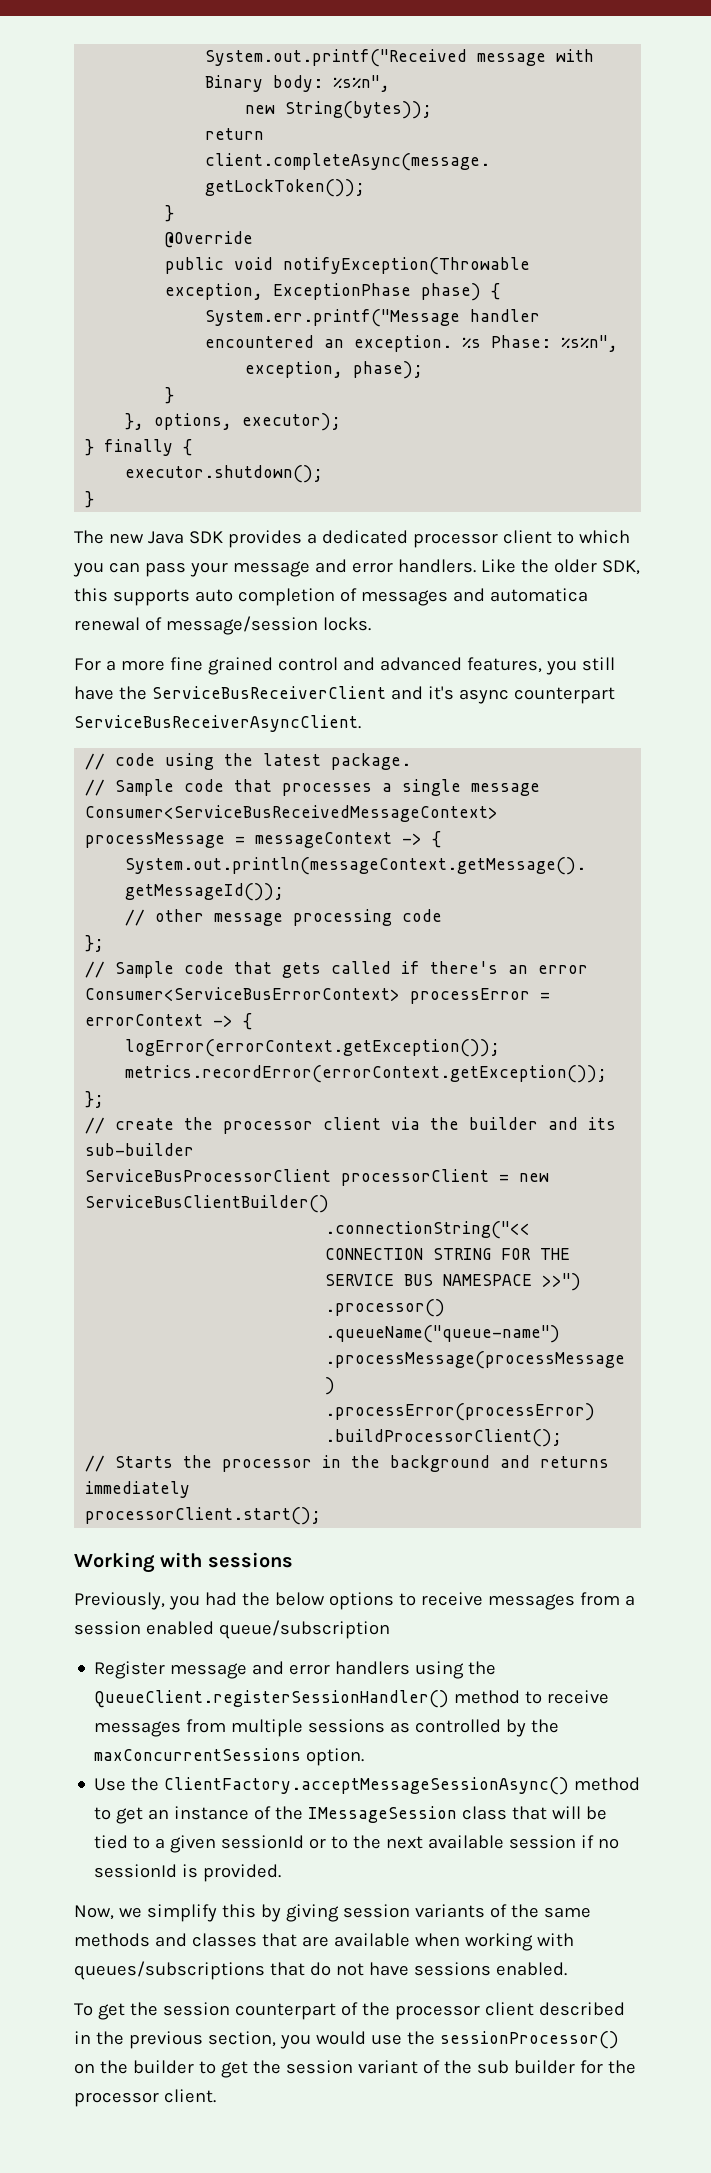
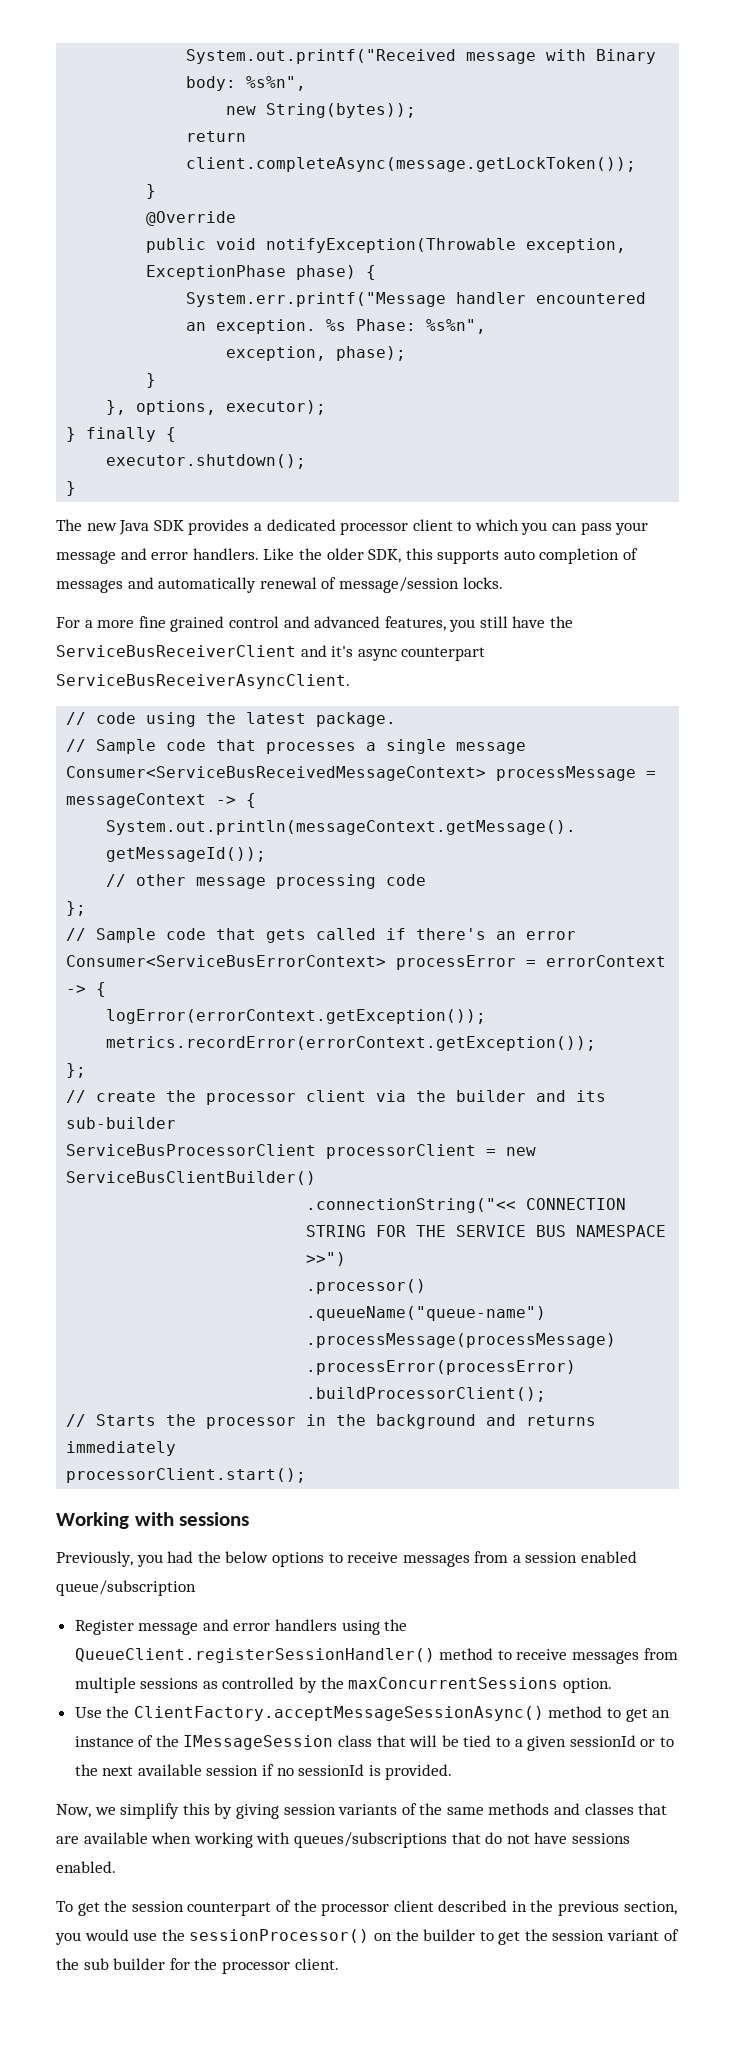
[489,588,588,602] automatica -> [158,577,257,593] automatically

